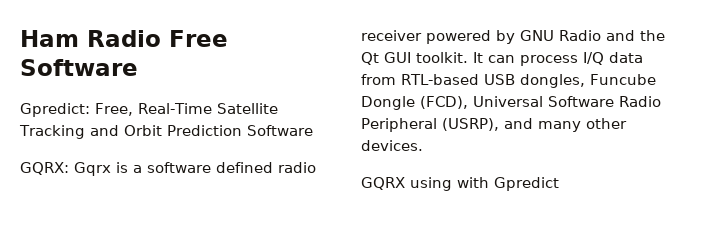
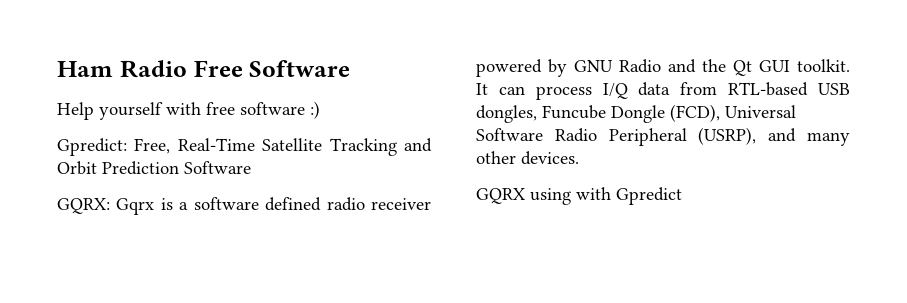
(138, 67) none -> [57,101,320,120] // Help yourself with free software :)

